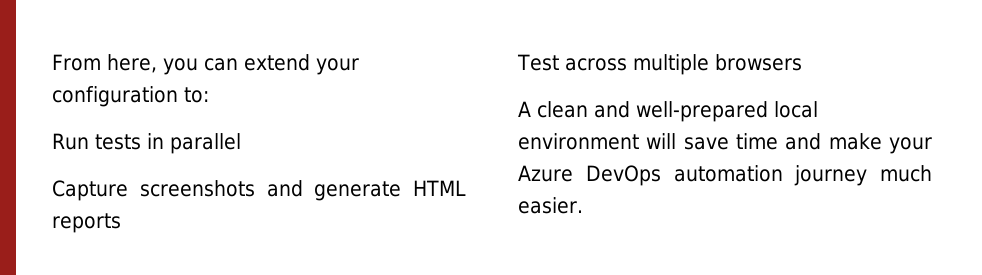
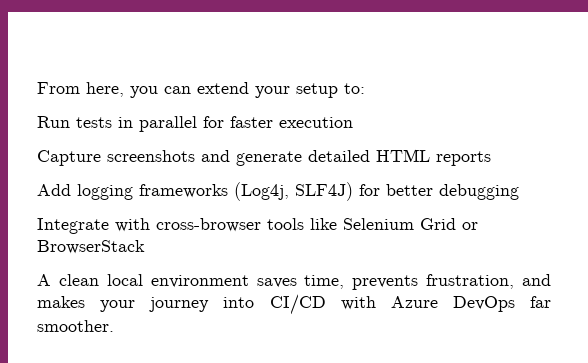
[52,86,178,107] configuration -> [296,83,338,98] setup
(241, 143) none -> [203,116,353,128] for faster execution
(402, 191) none -> [308,150,370,162] detailed
[517,54,802,75] [518,101,818,122] [518,133,932,154] [518,165,932,186] [518,197,583,214] Test across multiple browsers // A clean and well-prepared local environment will save time and make your Azure DevOps automation journey much easier. -> [37,182,519,201] [37,218,478,234] [37,240,145,254] [37,274,551,290] [37,294,551,315] [37,320,114,332] Add logging frameworks (Log4j, SLF4J) for better debugging // Integrate with cross-browser tools like Selenium Grid or BrowserStack // A clean local environment saves time, prevents frustration, and makes your journey into CI/CD with Azure DevOps far smoother.

